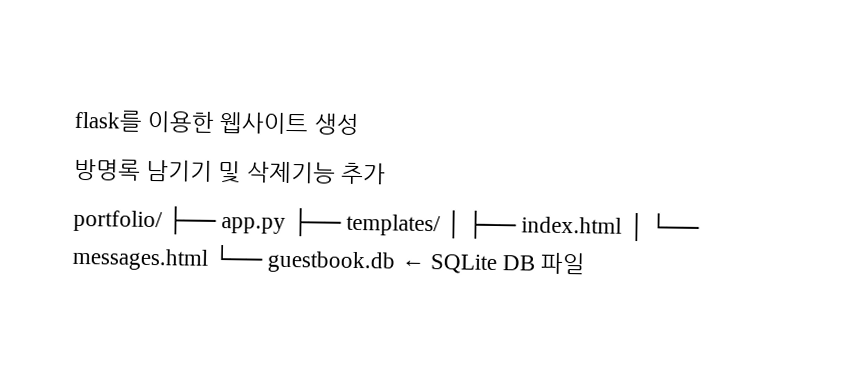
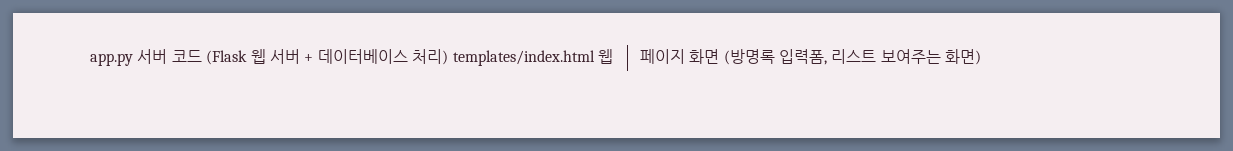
[74,109,359,136] [74,158,386,185] [73,206,700,242] [72,244,586,275] flask를 이용한 웹사이트 생성 // 방명록 남기기 및 삭제기능 추가 // portfolio/ ├── app.py ├── templates/ │ ├── index.html │ └── messages.html └── guestbook.db ← SQLite DB 파일 -> [90,49,981,66] app.py 서버 코드 (Flask 웹 서버 + 데이터베이스 처리) templates/index.html 웹 페이지 화면 (방명록 입력폼, 리스트 보여주는 화면)

